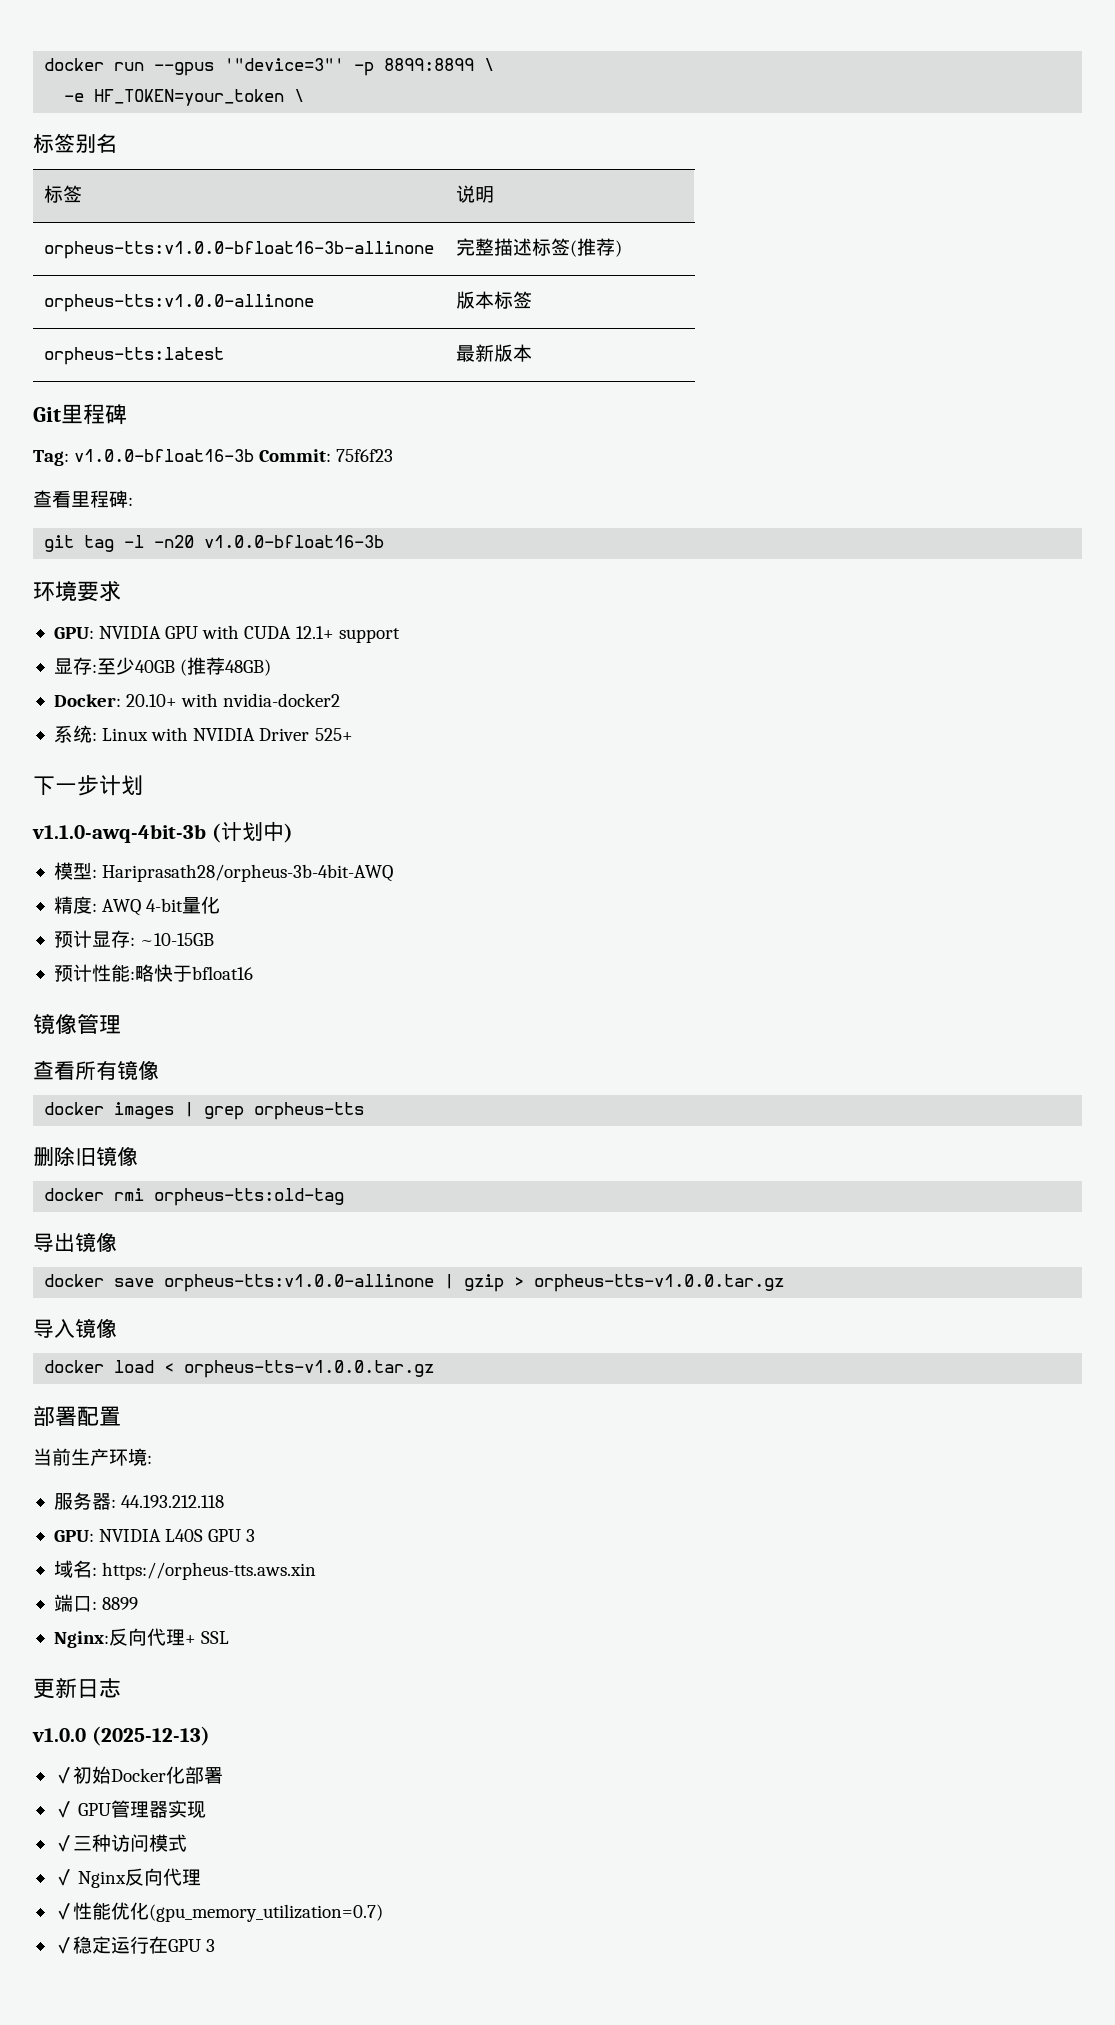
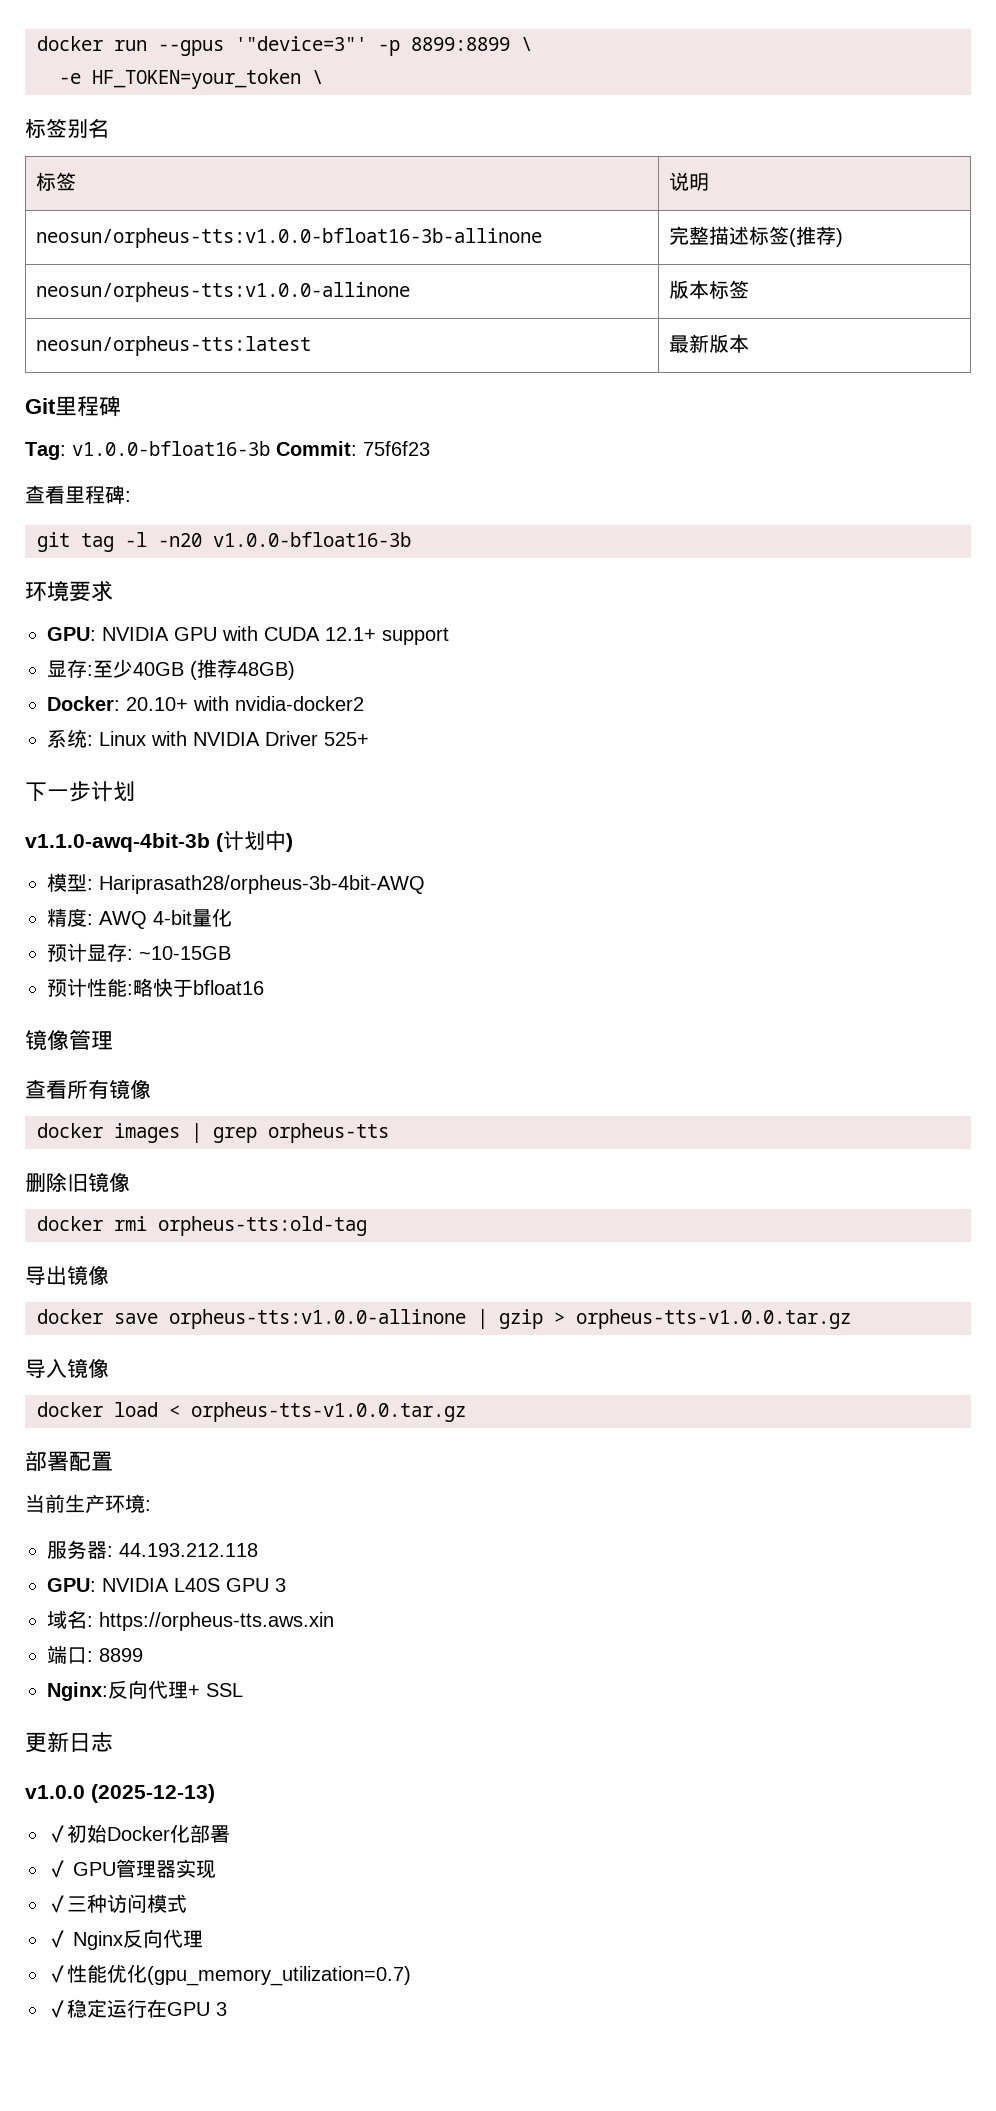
[43,241,434,259] orpheus-tts:v1.0.0-bfloat16-3b-allinone -> [36,228,543,248] neosun/orpheus-tts:v1.0.0-bfloat16-3b-allinone
[43,294,314,312] orpheus-tts:v1.0.0-allinone -> [36,282,411,302] neosun/orpheus-tts:v1.0.0-allinone
[43,347,224,365] orpheus-tts:latest -> [36,336,312,356] neosun/orpheus-tts:latest

